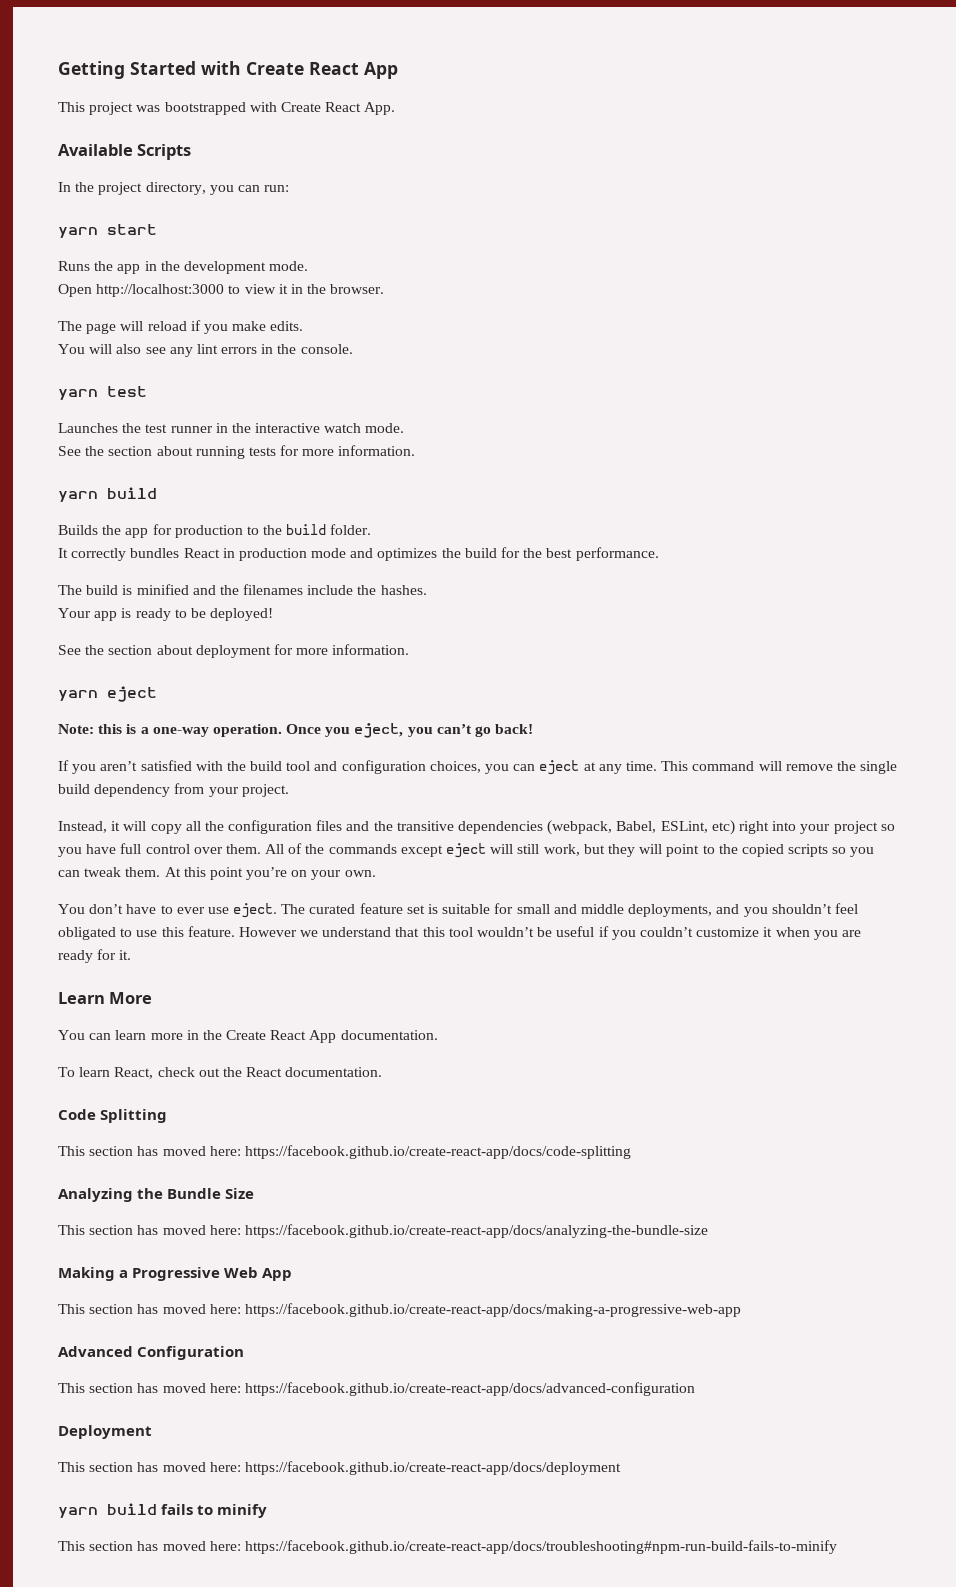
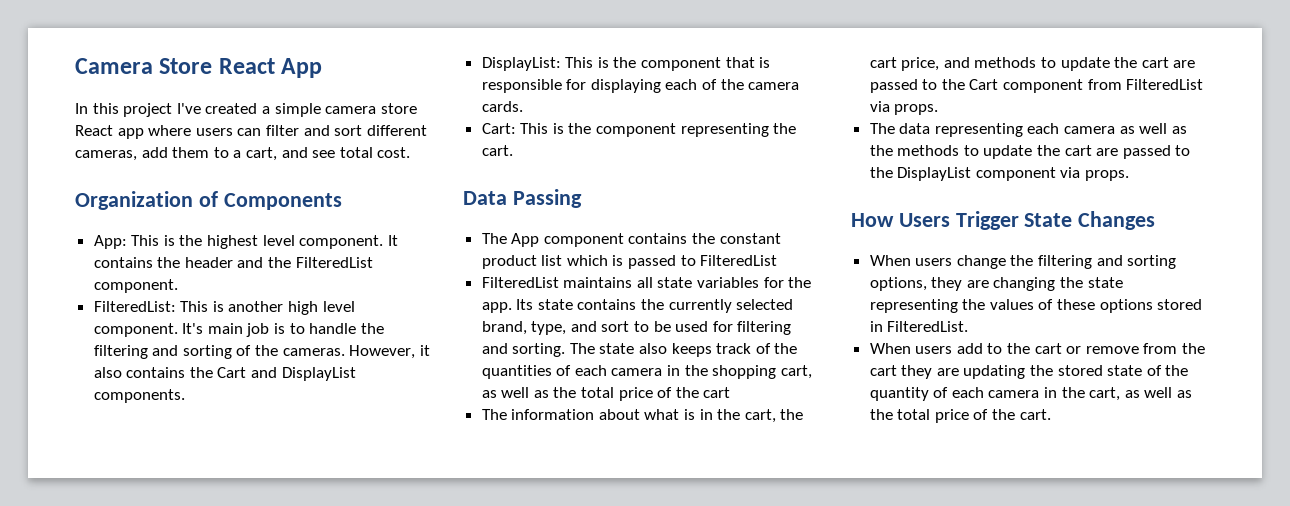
[58,61,398,79] [58,102,396,115] [58,144,192,160] [58,182,290,195] [58,224,157,238] [58,261,309,274] [58,284,385,297] [58,320,304,334] [58,344,353,357] [58,386,147,400] [58,423,405,433] [58,445,416,459] [58,487,157,502] [58,524,372,538] [58,547,659,561] [58,584,427,595] [58,608,274,621] [58,644,410,658] [58,686,157,702] [58,723,534,738] [58,760,898,775] [58,783,289,797] [58,820,895,835] [58,843,875,858] [58,867,376,880] [58,903,858,918] [58,926,861,940] [58,949,132,963] [58,992,153,1004] [58,1030,438,1043] [58,1067,383,1079] [58,1109,168,1123] [58,1145,631,1159] [58,1188,255,1202] [58,1224,708,1238] [58,1267,293,1281] [58,1303,741,1317] [58,1346,245,1360] [58,1382,695,1396] [58,1425,152,1439] [58,1461,621,1475] [58,1503,268,1518] [58,1540,837,1554] Getting Started with Create React App // This project was bootstrapped with Create React App. // Available Scripts // In the project directory, you can run: // yarn start // Runs the app in the development mode. // Open http://localhost:3000 to view it in the browser. // The page will reload if you make edits. // You will also see any lint errors in the console. // yarn test // Launches the test runner in the interactive watch mode. // See the section about running tests for more information. // yarn build // Builds the app for production to the build folder. // It correctly bundles React in production mode and optimizes the build for the best performance. // The build is minified and the filenames include the hashes. // Your app is ready to be deployed! // See the section about deployment for more information. // yarn eject // Note: this is a one-way operation. Once you eject, you can’t go back! // If you aren’t satisfied with the build tool and configuration choices, you can eject at any time. This command will remove the single build dependency from your project. // Instead, it will copy all the configuration files and the transitive dependencies (webpack, Babel, ESLint, etc) right into your project so you have full control over them. All of the commands except eject will still work, but they will point to the copied scripts so you can tweak them. At this point you’re on your own. // You don’t have to ever use eject. The curated feature set is suitable for small and middle deployments, and you shouldn’t feel obligated to use this feature. However we understand that this tool wouldn’t be useful if you couldn’t customize it when you are ready for it. // Learn More // You can learn more in the Create React App documentation. // To learn React, check out the React documentation. // Code Splitting // This section has moved here: https://facebook.github.io/create-react-app/docs/code-splitting // Analyzing the Bundle Size // This section has moved here: https://facebook.github.io/create-react-app/docs/analyzing-the-bundle-size // Making a Progressive Web App // This section has moved here: https://facebook.github.io/create-react-app/docs/making-a-progressive-web-app // Advanced Configuration // This section has moved here: https://facebook.github.io/create-react-app/docs/advanced-configuration // Deployment // This section has moved here: https://facebook.github.io/create-react-app/docs/deployment // yarn build fails to minify // This section has moved here: https://facebook.github.io/create-react-app/docs/troubleshooting#npm-run-build-fails-to-minify -> [75,58,323,78] [75,103,417,117] [75,125,427,139] [75,147,411,161] [75,191,342,210] [93,235,398,249] [93,257,373,268] [93,279,178,293] [93,301,355,315] [93,323,384,337] [93,345,430,359] [93,367,356,381] [93,389,185,403] [481,57,771,71] [481,79,800,93] [481,101,523,112] [481,123,797,137] [481,145,513,156] [463,189,582,208] [481,233,781,247] [481,255,778,269] [481,277,812,288] [481,299,794,313] [481,321,792,335] [481,343,798,357] [481,365,812,379] [481,387,731,401] [481,409,804,423] [869,57,1196,71] [869,79,1204,93] [869,101,939,115] [869,123,1187,137] [869,145,1191,159] [869,167,1130,181] [851,211,1156,230] [869,255,1177,269] [869,277,1123,291] [869,299,1203,313] [869,321,969,332] [869,343,1206,354] [869,365,1189,379] [869,387,1193,401] [869,409,1051,423] Camera Store React App // In this project I've created a simple camera store React app where users can filter and sort different cameras, add them to a cart, and see total cost. // Organization of Components // App: This is the highest level component. It contains the header and the FilteredList component. // FilteredList: This is another high level component. It's main job is to handle the filtering and sorting of the cameras. However, it also contains the Cart and DisplayList components. // DisplayList: This is the component that is responsible for displaying each of the camera cards. // Cart: This is the component representing the cart. // Data Passing // The App component contains the constant product list which is passed to FilteredList // FilteredList maintains all state variables for the app. Its state contains the currently selected brand, type, and sort to be used for filtering and sorting. The state also keeps track of the quantities of each camera in the shopping cart, as well as the total price of the cart // The information about what is in the cart, the cart price, and methods to update the cart are passed to the Cart component from FilteredList via props. // The data representing each camera as well as the methods to update the cart are passed to the DisplayList component via props. // How Users Trigger State Changes // When users change the filtering and sorting options, they are changing the state representing the values of these options stored in FilteredList. // When users add to the cart or remove from the cart they are updating the stored state of the quantity of each camera in the cart, as well as the total price of the cart.

